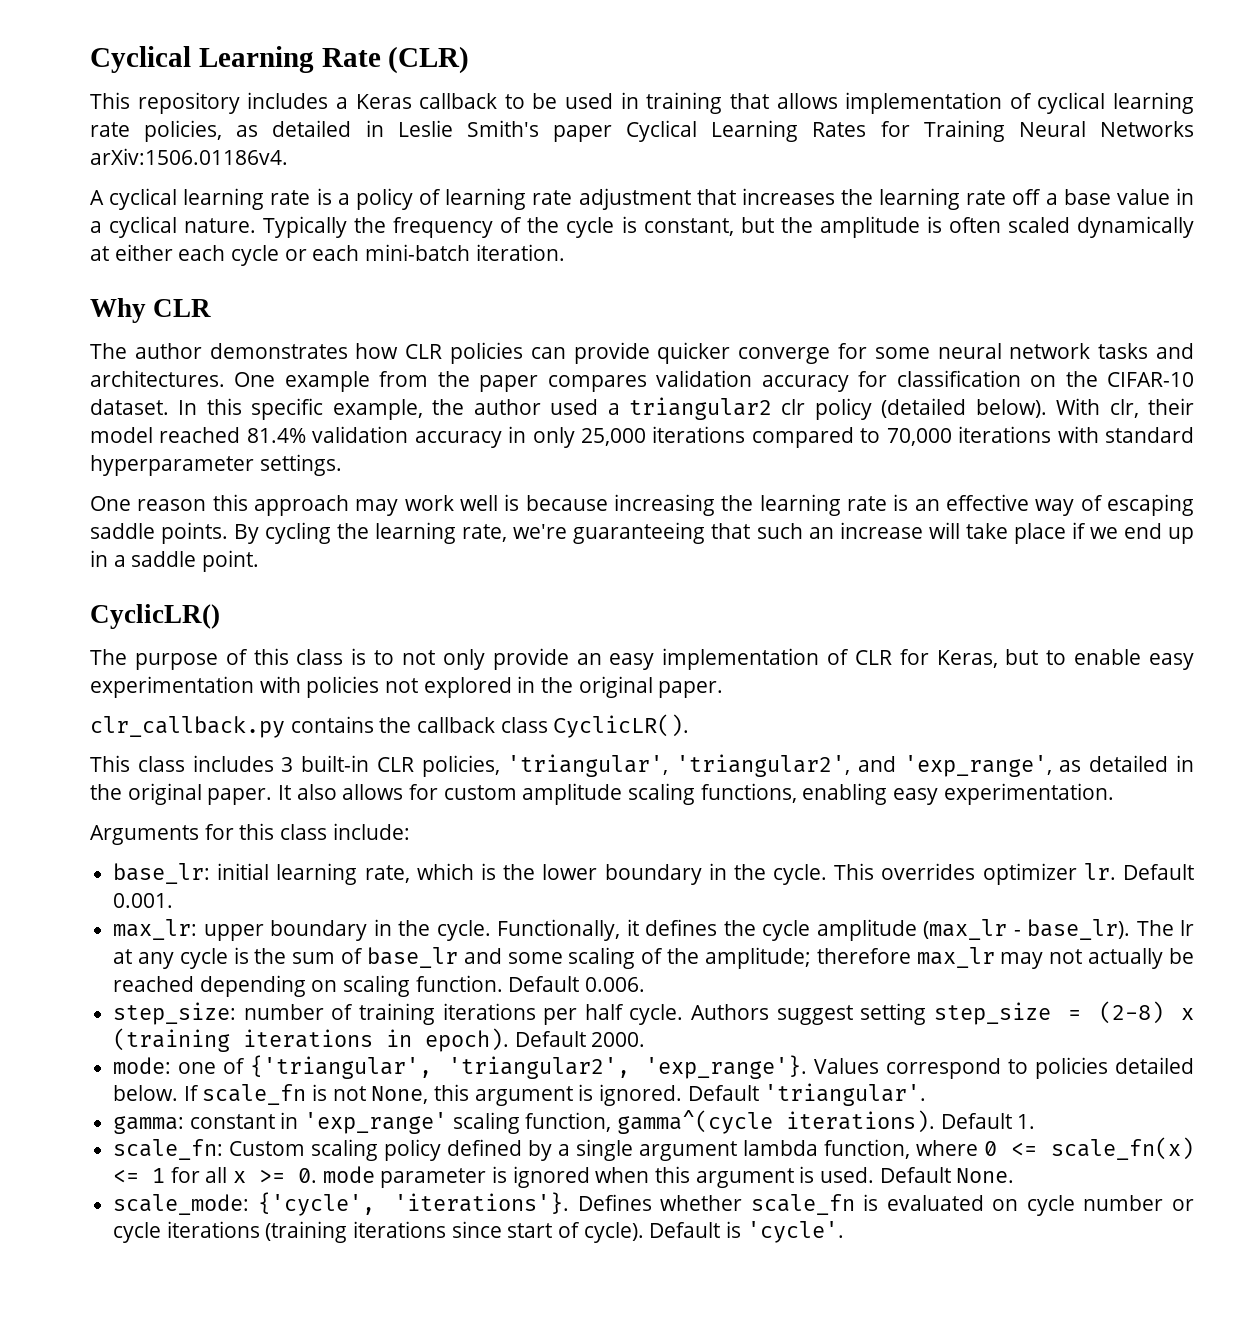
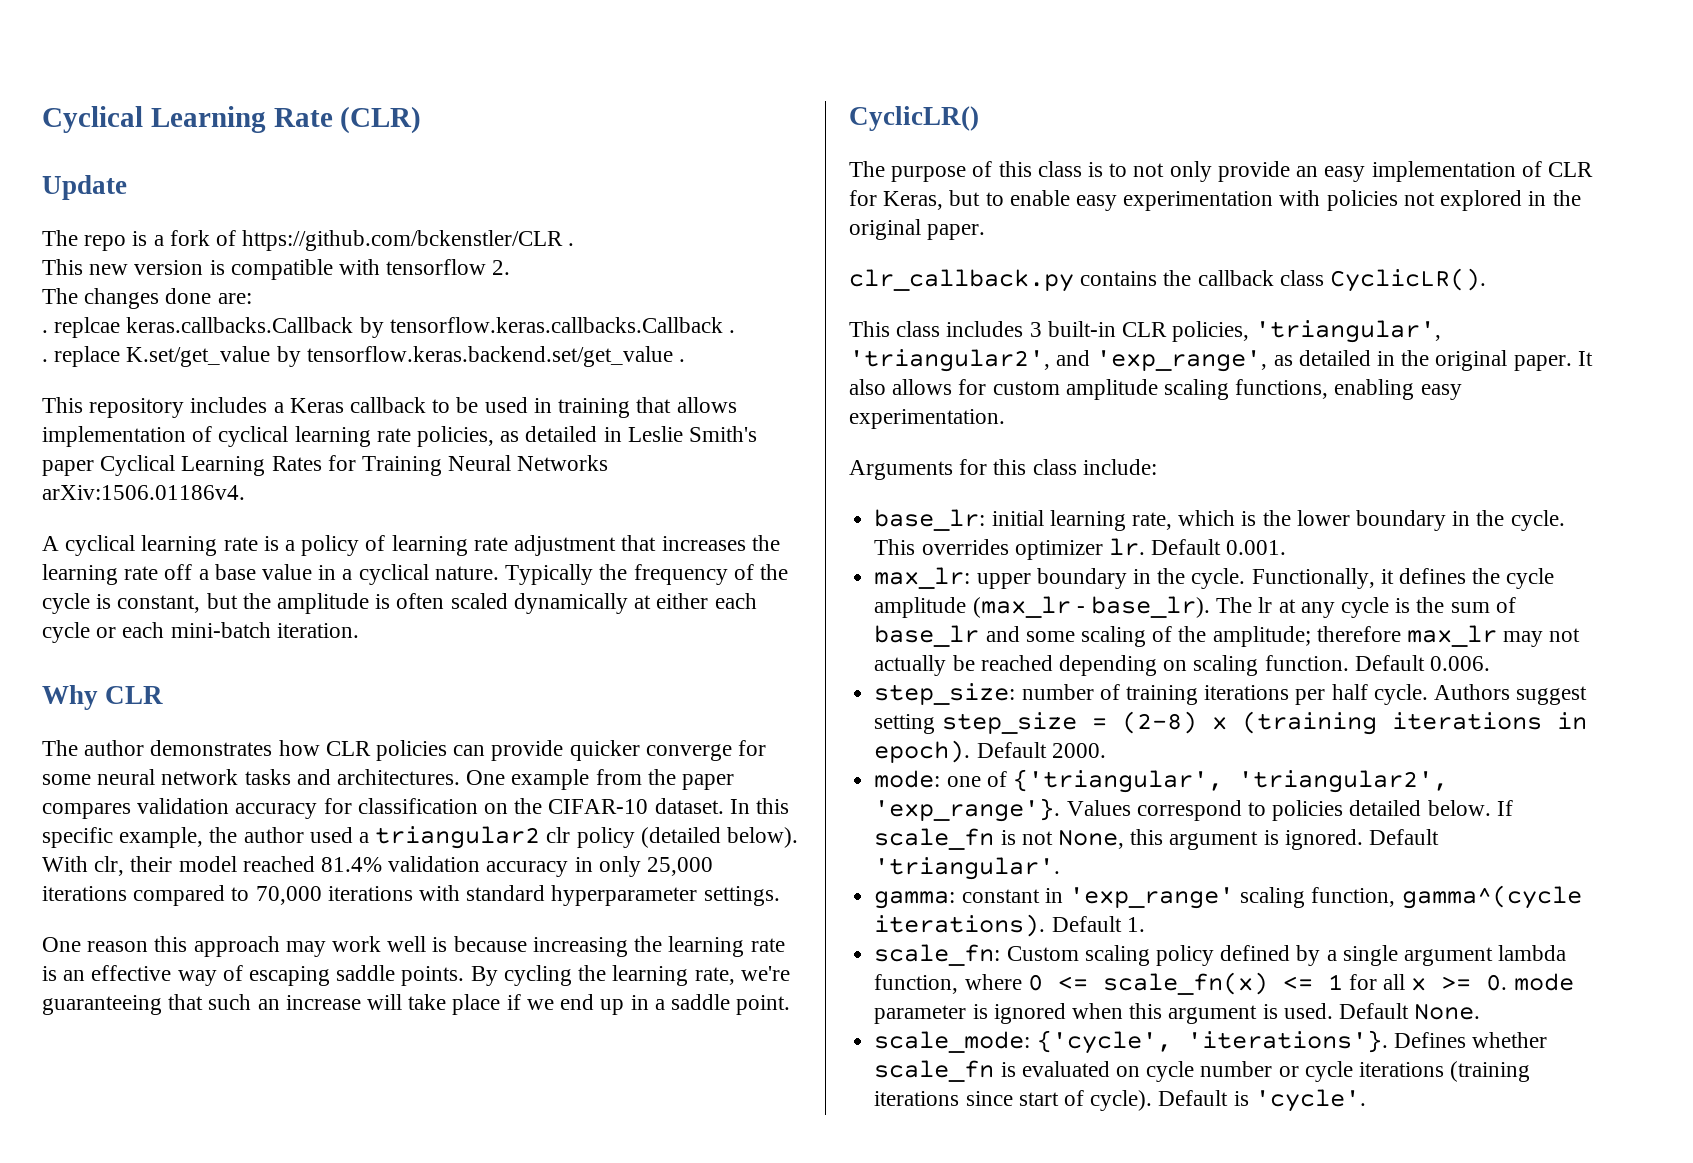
(470, 60) none -> [42,175,127,200] [42,230,575,251] [42,259,511,280] [42,288,252,309] [42,317,736,338] [42,346,686,367] // Update // The repo is a fork of https://github.com/bckenstler/CLR . // This new version is compatible with tensorflow 2. // The changes done are: // . replcae keras.callbacks.Callback by tensorflow.keras.callbacks.Callback . // . replace K.set/get_value by tensorflow.keras.backend.set/get_value .

